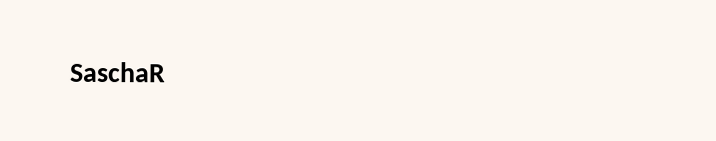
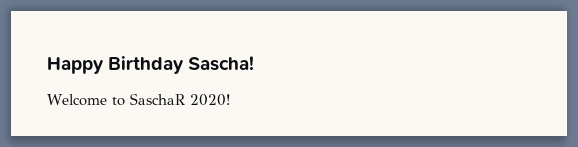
[69,61,166,83] SaschaR -> [47,56,255,74] [47,93,230,106] Happy Birthday Sascha! // Welcome to SaschaR 2020!

